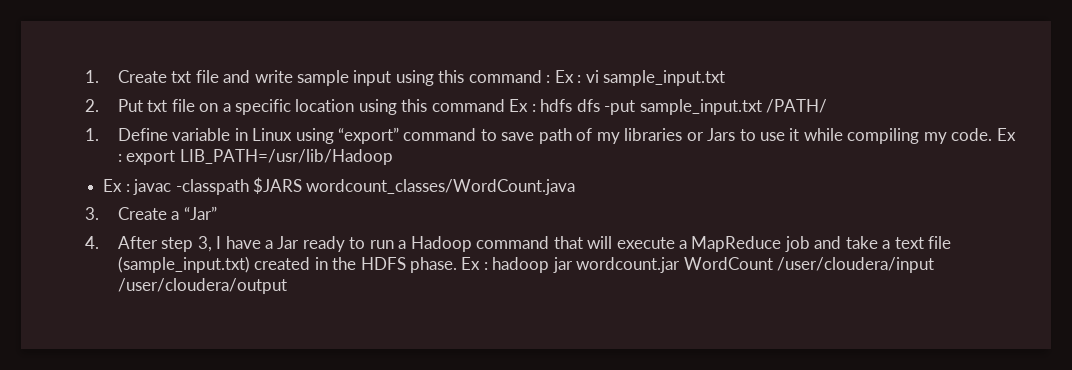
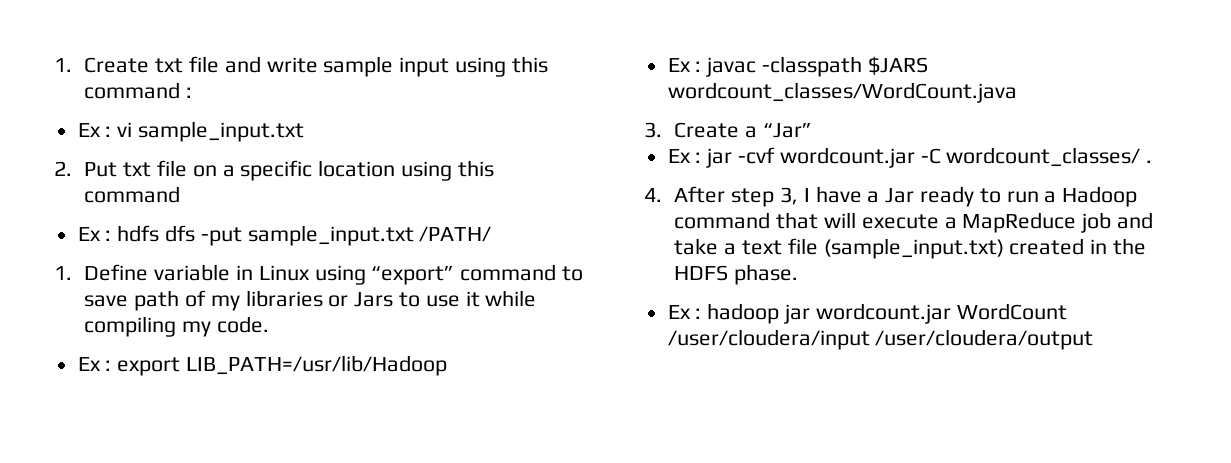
(551, 79) none -> (193, 92) //
(505, 105) none -> (181, 194) //
(993, 134) none -> (270, 324) //
(217, 213) none -> [667,147,1153,168] // Ex : jar -cvf wordcount.jar -C wordcount_classes/ .
(458, 265) none -> (799, 274) //

